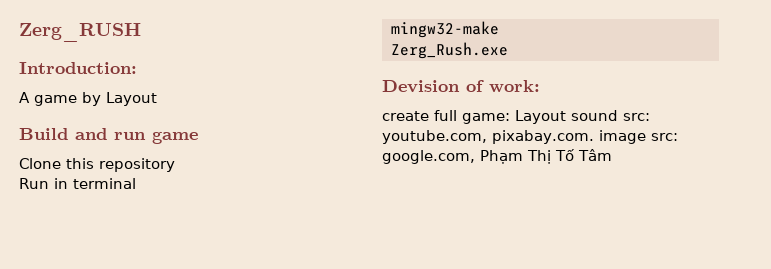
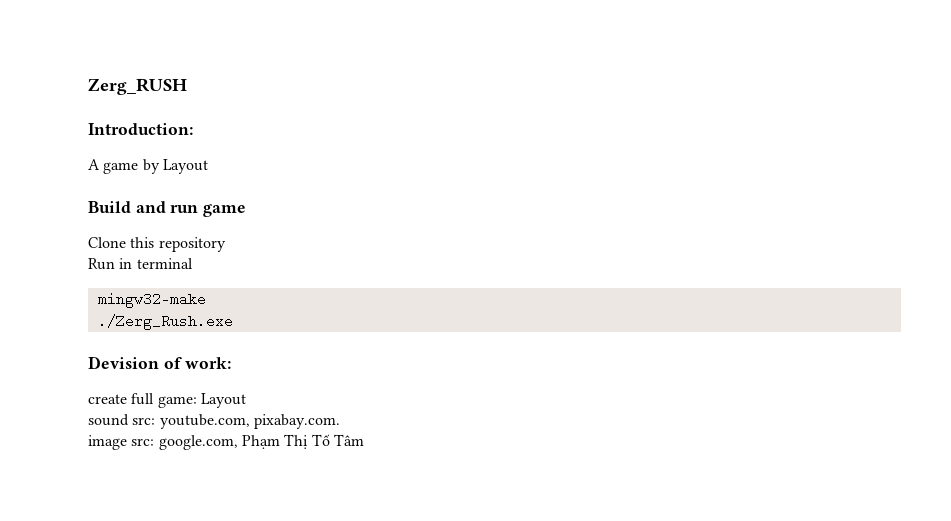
[391,42,508,59] Zerg_Rush.exe -> [97,314,233,330] ./Zerg_Rush.exe
(566, 117) none -> (246, 400) //
(594, 137) none -> (340, 421) //

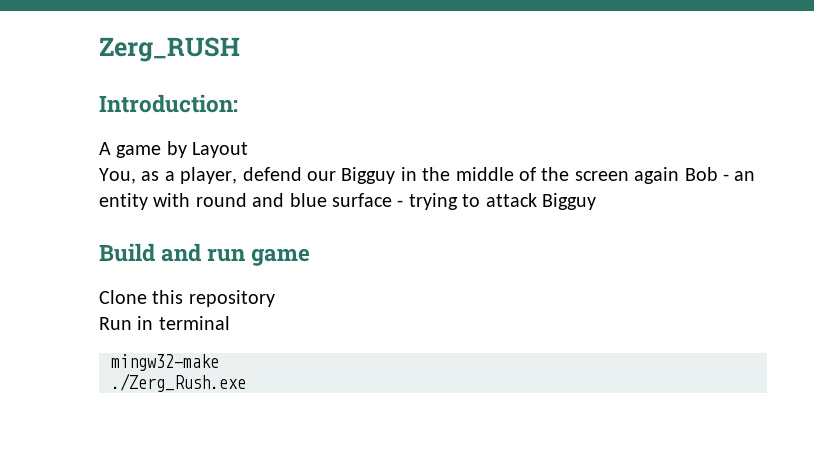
(208, 166) none -> [99,167,756,184] [99,193,596,210] // You, as a player, defend our Bigguy in the middle of the screen again Bob - an entity with round and blue surface - trying to attack Bigguy
[88,356,232,369] [88,393,246,408] [88,414,340,429] [88,434,364,450] // Devision of work: // create full game: Layout // sound src: youtube.com, pixabay.com. // image src: google.com, Phạm Thị Tố Tâm -> (246, 382) none

